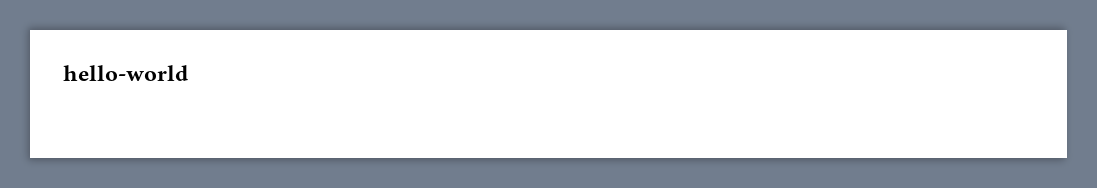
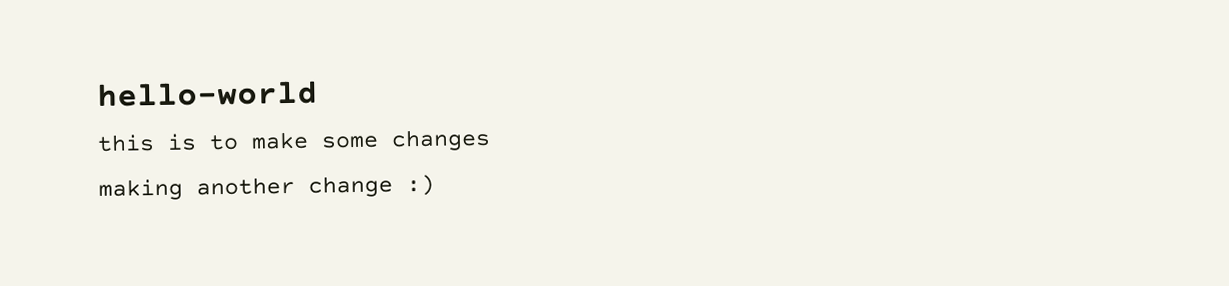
(188, 73) none -> [97,128,491,152] [98,174,435,201] // this is to make some changes // making another change :)

